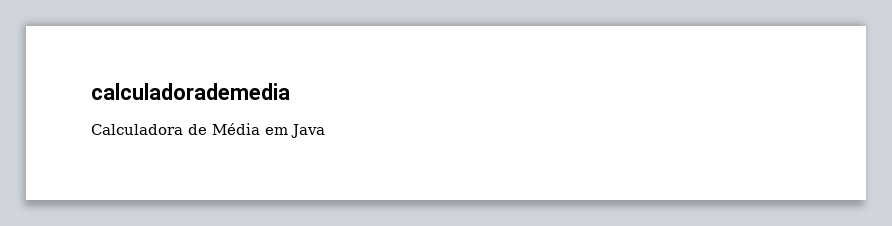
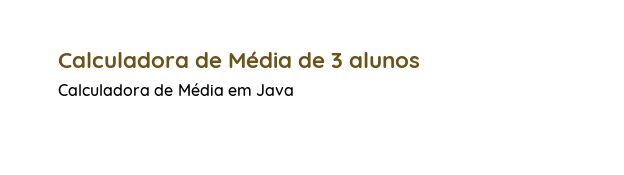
[91,83,290,100] calculadorademedia -> [58,51,421,68] Calculadora de Média de 3 alunos

